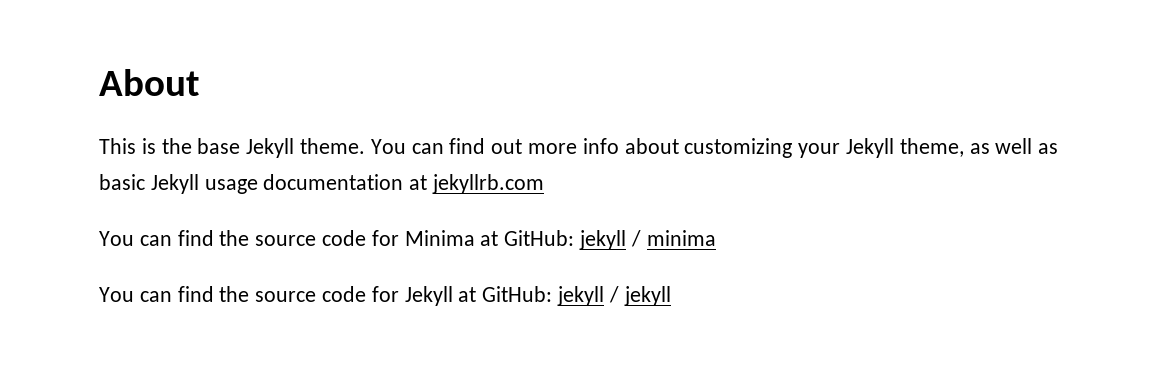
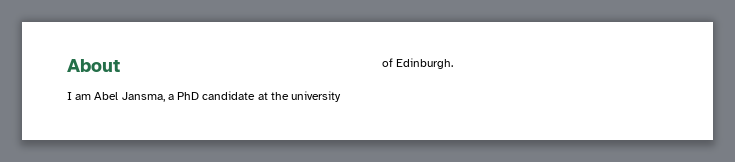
[99,138,1059,158] [99,174,545,194] [99,230,716,250] [99,286,671,306] This is the base Jekyll theme. You can find out more info about customizing your Jekyll theme, as well as basic Jekyll usage documentation at jekyllrb.com // You can find the source code for Minima at GitHub: jekyll / minima // You can find the source code for Jekyll at GitHub: jekyll / jekyll -> [67,91,342,102] [382,58,454,69] I am Abel Jansma, a PhD candidate at the university of Edinburgh.

